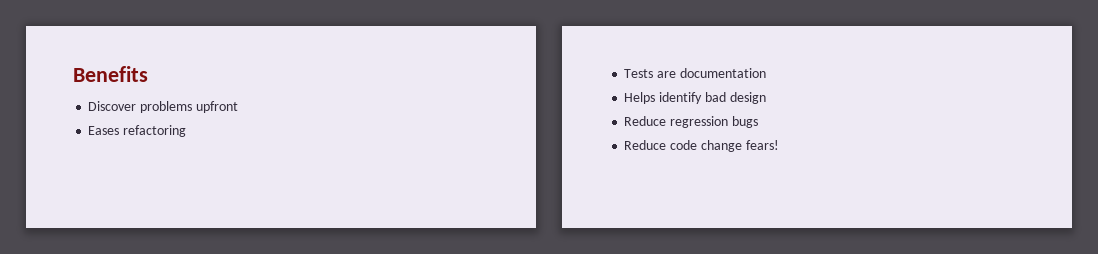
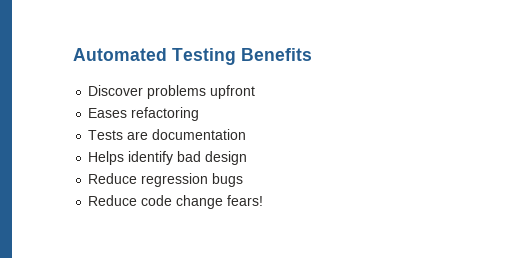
(73, 74) none -> [73,48,236,65] Automated Testing

